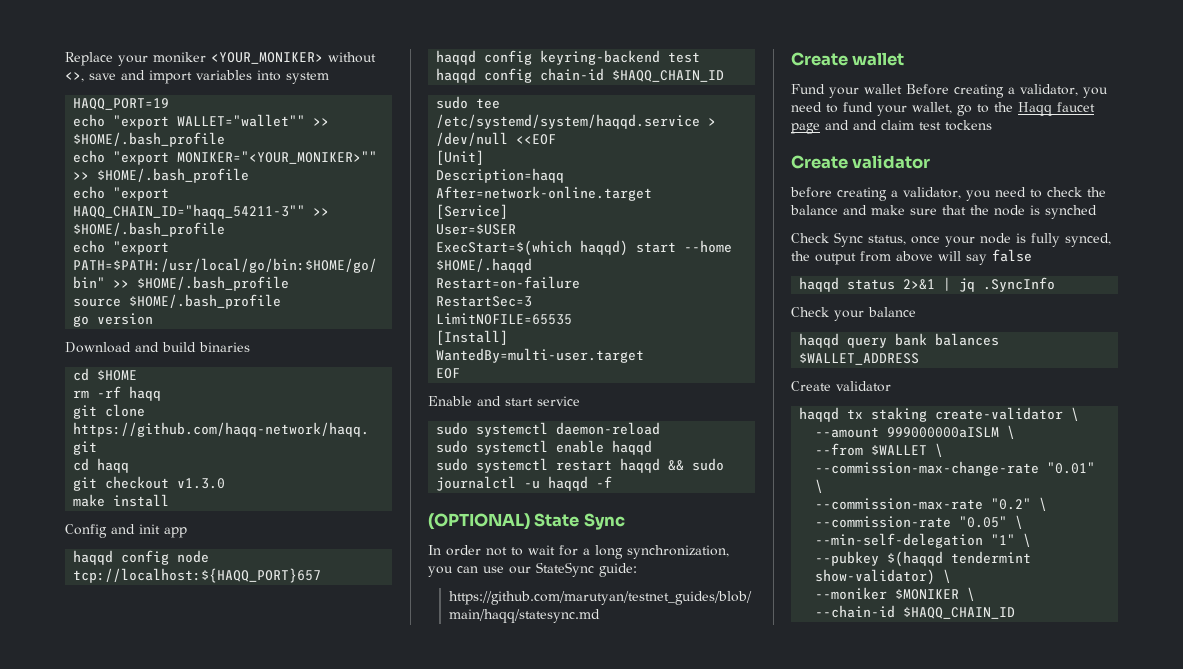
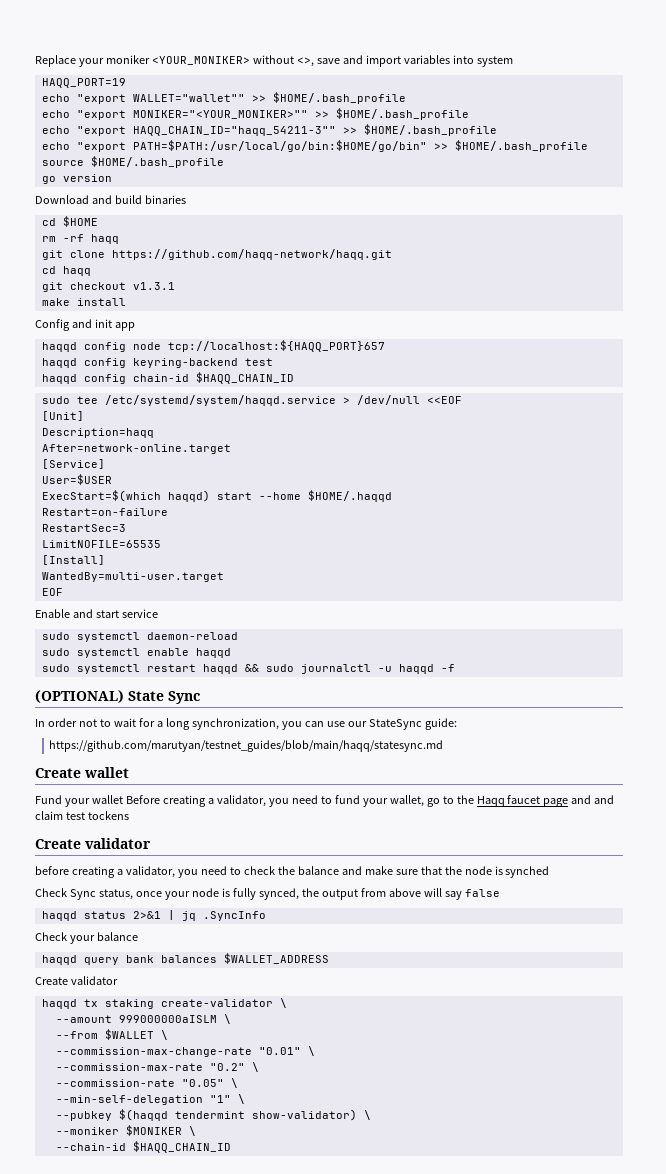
[177,478,226,489] v1.3.0 -> [132,282,175,290] v1.3.1

